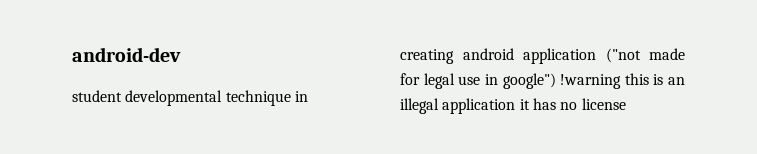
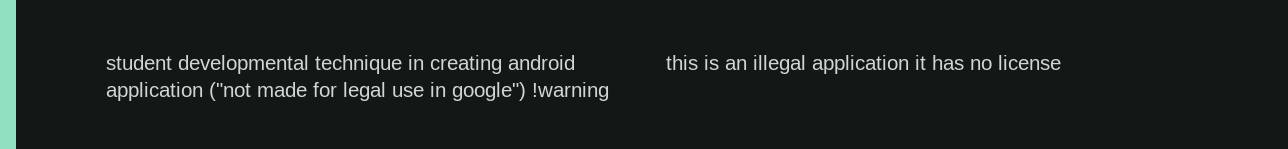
[72,47,181,62] android-dev // -> (106, 62) none

